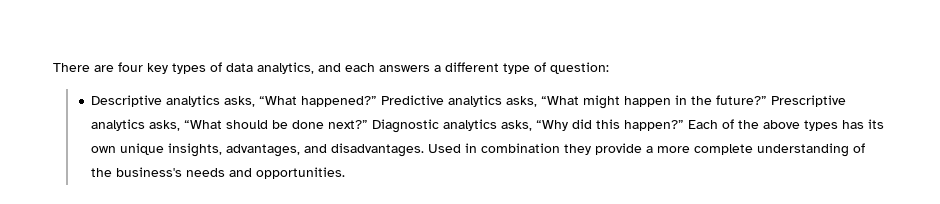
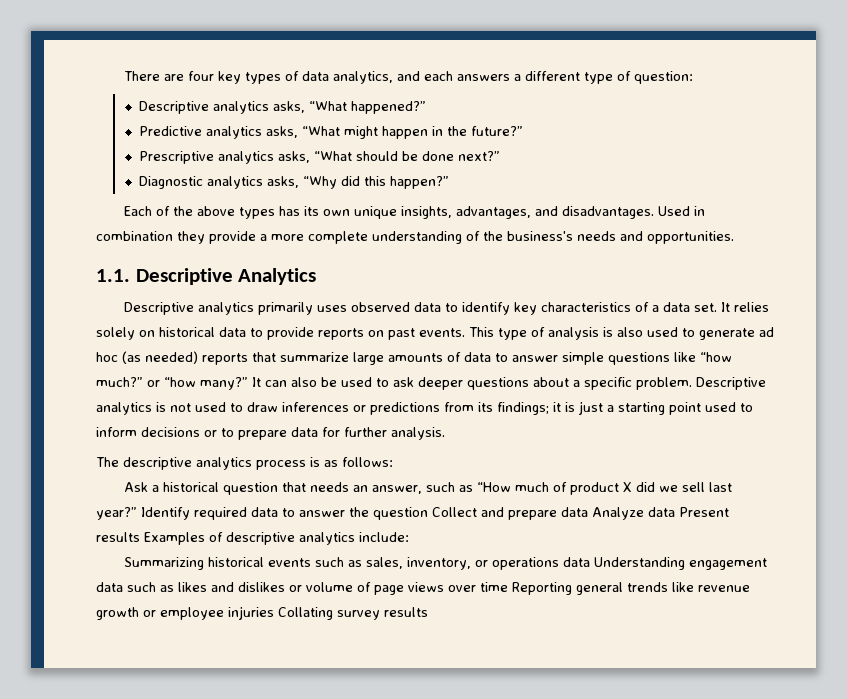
(378, 101) none -> (426, 107) //
(768, 100) none -> (523, 131) //
(369, 124) none -> (500, 156) //
(685, 125) none -> (449, 182) //
(346, 173) none -> [96,268,317,285] [123,302,769,315] [96,327,774,340] [96,351,732,365] [96,377,766,390] [96,401,753,415] [96,427,445,440] [96,457,393,470] [123,482,732,495] [96,507,729,520] [96,532,409,545] [123,557,767,570] [96,582,750,595] [96,606,428,620] // 1.1. Descriptive Analytics // Descriptive analytics primarily uses observed data to identify key characteristics of a data set. It relies solely on historical data to provide reports on past events. This type of analysis is also used to generate ad hoc (as needed) reports that summarize large amounts of data to answer simple questions like “how much?” or “how many?” It can also be used to ask deeper questions about a specific problem. Descriptive analytics is not used to draw inferences or predictions from its findings; it is just a starting point used to inform decisions or to prepare data for further analysis. // The descriptive analytics process is as follows: // Ask a historical question that needs an answer, such as “How much of product X did we sell last year?” Identify required data to answer the question Collect and prepare data Analyze data Present results Examples of descriptive analytics include: // Summarizing historical events such as sales, inventory, or operations data Understanding engagement data such as likes and dislikes or volume of page views over time Reporting general trends like revenue growth or employee injuries Collating survey results

